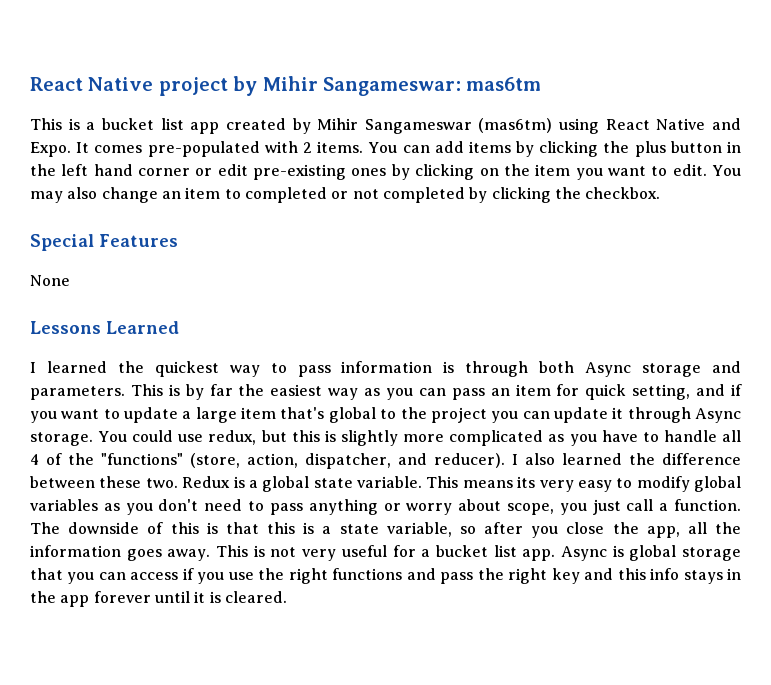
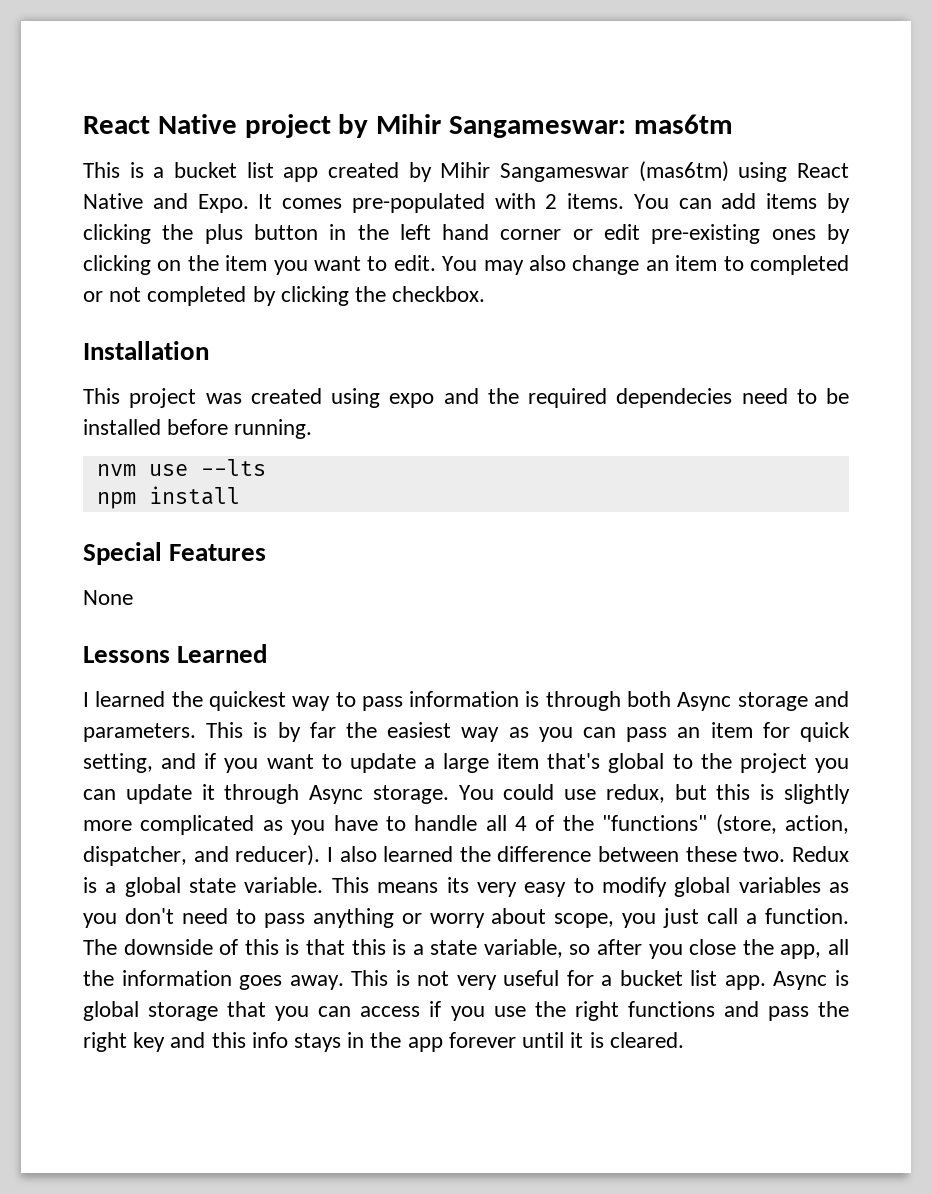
(661, 193) none -> [83,341,209,360] [83,388,849,408] [83,419,313,439] [96,459,266,476] [96,486,240,509] // Installation // This project was created using expo and the required dependecies need to be installed before running. // nvm use --lts // npm install

